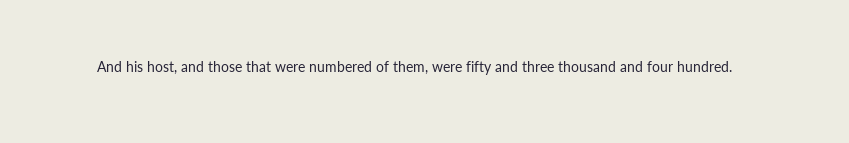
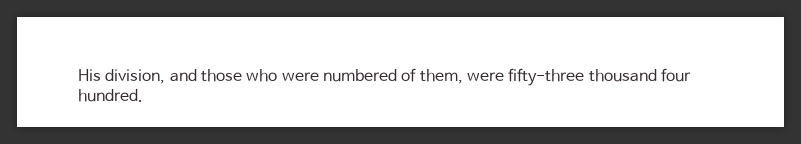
[97,61,178,75] And his host, -> [78,69,166,84] His division,
[246,61,272,72] that -> [246,69,278,82] who
[466,61,644,75] fifty and three thousand and -> [508,68,657,86] fifty-three thousand

